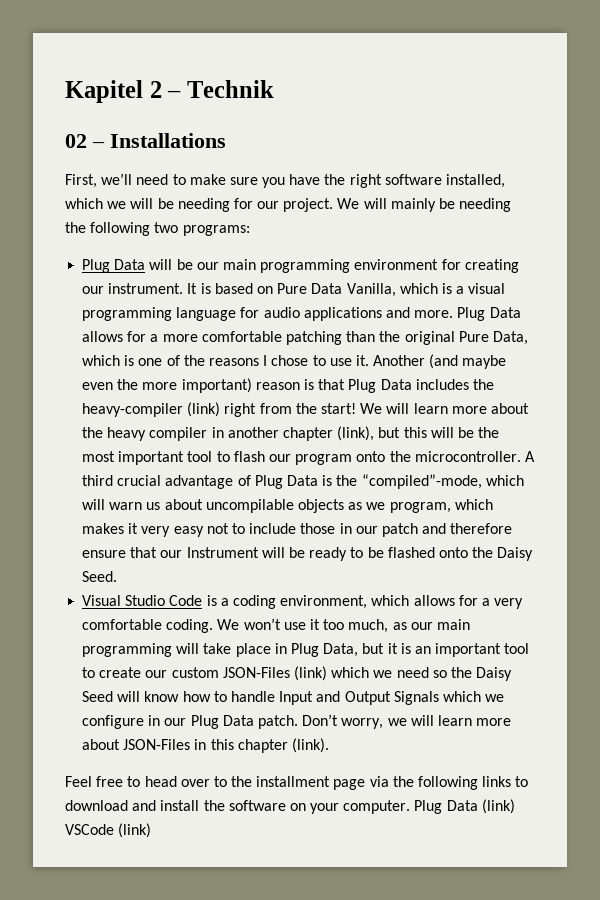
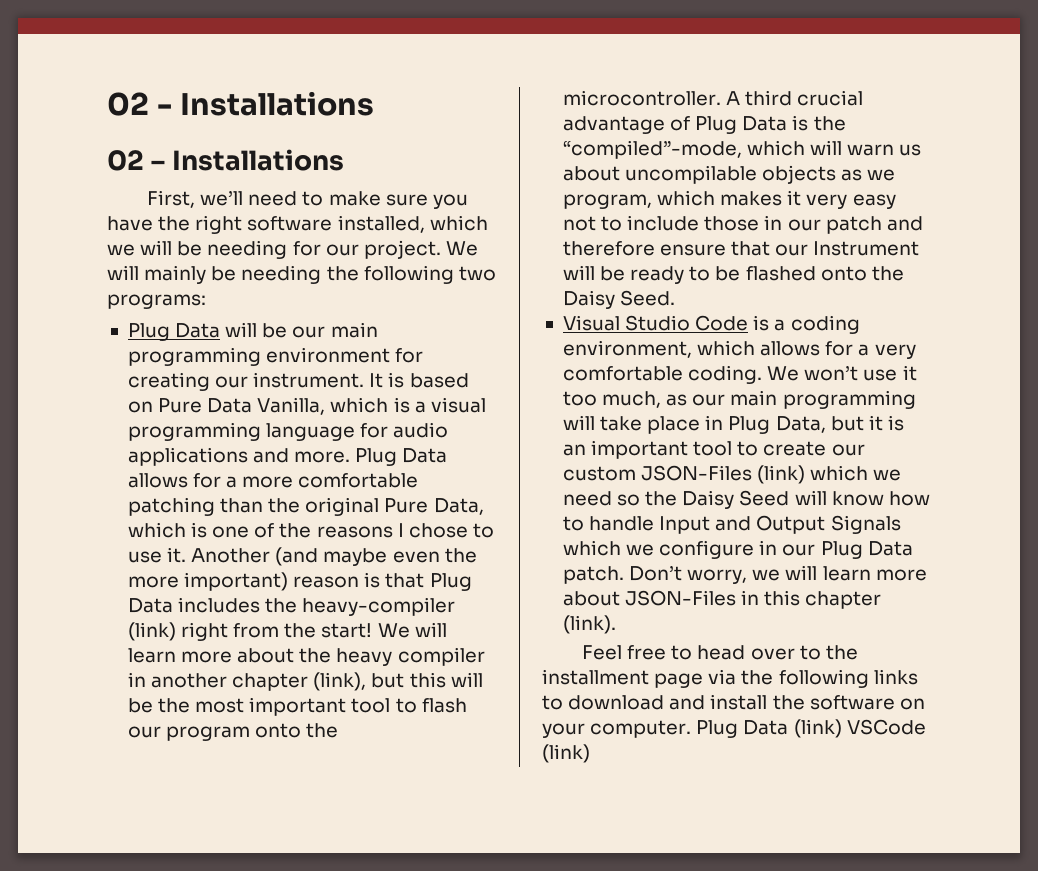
[65,80,274,103] Kapitel 2 – Technik -> [107,91,375,116] 02 - Installations

